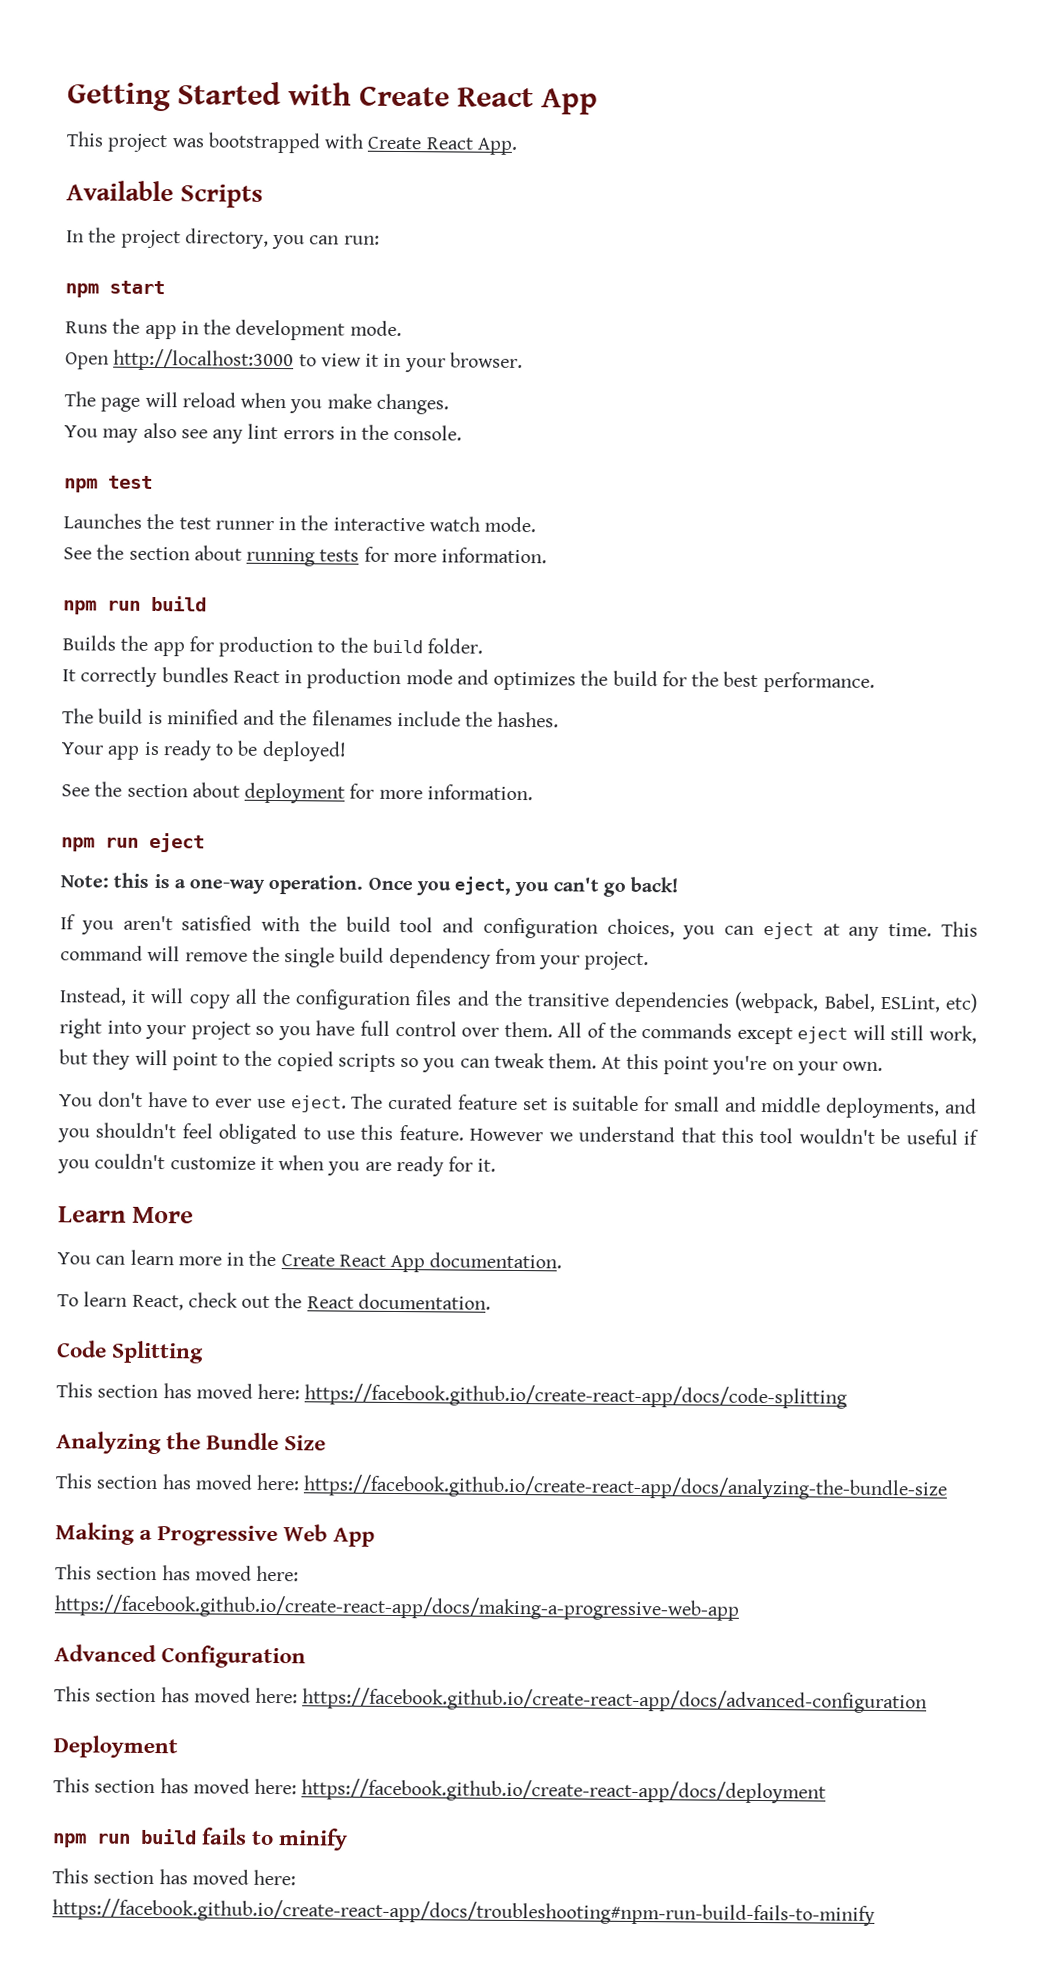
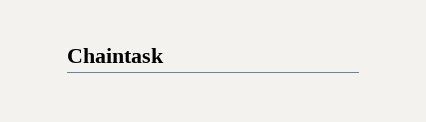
[67,81,599,115] [66,131,518,155] [66,180,264,208] [66,227,380,250] [65,280,165,298] [65,318,402,341] [65,348,523,373] [64,391,449,415] [64,422,463,444] [64,475,153,493] [63,513,537,533] [63,544,548,567] [63,595,207,615] [62,635,484,658] [62,666,875,693] [62,708,560,728] [61,740,347,762] [61,781,533,804] [61,832,205,853] [60,872,679,897] [60,914,978,941] [60,945,650,971] [59,987,979,1014] [59,1018,977,1045] [59,1049,884,1076] [59,1091,978,1119] [57,1122,979,1145] [57,1153,497,1177] [58,1206,195,1224] [57,1249,563,1273] [57,1291,491,1311] [57,1340,205,1364] [56,1382,848,1409] [56,1431,327,1455] [55,1473,949,1501] [55,1522,376,1547] [55,1564,300,1582] [54,1594,740,1621] [54,1644,307,1669] [54,1686,928,1714] [53,1735,178,1759] [53,1777,827,1804] [52,1827,349,1851] [52,1868,297,1886] [52,1898,875,1926] Getting Started with Create React App // This project was bootstrapped with Create React App. // Available Scripts // In the project directory, you can run: // npm start // Runs the app in the development mode. // Open http://localhost:3000 to view it in your browser. // The page will reload when you make changes. // You may also see any lint errors in the console. // npm test // Launches the test runner in the interactive watch mode. // See the section about running tests for more information. // npm run build // Builds the app for production to the build folder. // It correctly bundles React in production mode and optimizes the build for the best performance. // The build is minified and the filenames include the hashes. // Your app is ready to be deployed! // See the section about deployment for more information. // npm run eject // Note: this is a one-way operation. Once you eject, you can't go back! // If you aren't satisfied with the build tool and configuration choices, you can eject at any time. This command will remove the single build dependency from your project. // Instead, it will copy all the configuration files and the transitive dependencies (webpack, Babel, ESLint, etc) right into your project so you have full control over them. All of the commands except eject will still work, but they will point to the copied scripts so you can tweak them. At this point you're on your own. // You don't have to ever use eject. The curated feature set is suitable for small and middle deployments, and you shouldn't feel obligated to use this feature. However we understand that this tool wouldn't be useful if you couldn't customize it when you are ready for it. // Learn More // You can learn more in the Create React App documentation. // To learn React, check out the React documentation. // Code Splitting // This section has moved here: https://facebook.github.io/create-react-app/docs/code-splitting // Analyzing the Bundle Size // This section has moved here: https://facebook.github.io/create-react-app/docs/analyzing-the-bundle-size // Making a Progressive Web App // This section has moved here: https://facebook.github.io/create-react-app/docs/making-a-progressive-web-app // Advanced Configuration // This section has moved here: https://facebook.github.io/create-react-app/docs/advanced-configuration // Deployment // This section has moved here: https://facebook.github.io/create-react-app/docs/deployment // npm run build fails to minify // This section has moved here: https://facebook.github.io/create-react-app/docs/troubleshooting#npm-run-build-fails-to-minify -> [67,48,164,63] Chaintask

